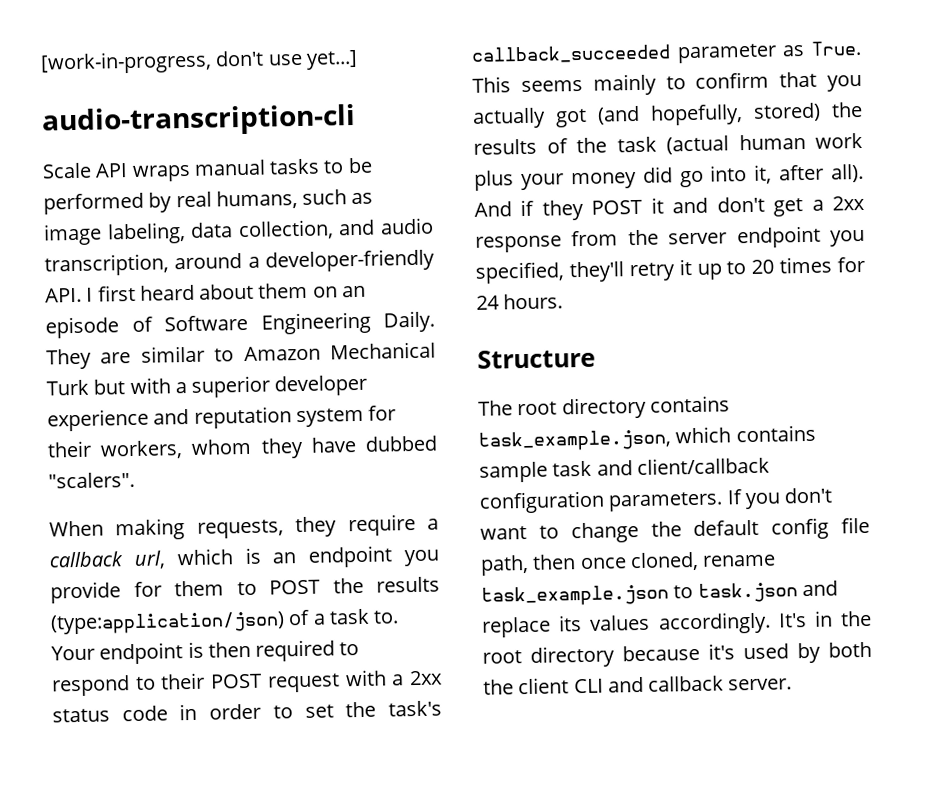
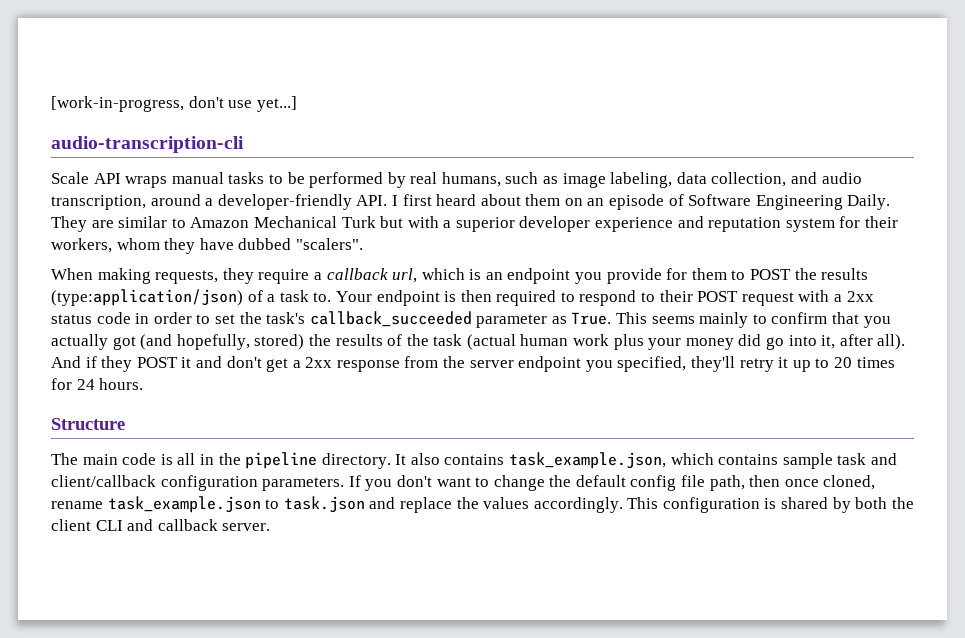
[517,396,647,420] root directory -> [82,452,440,469] main code is all in the pipeline directory. It also
[558,615,583,632] its -> [456,497,479,509] the
[777,610,872,628] [482,643,789,668] It's in the root directory because it's used -> [627,497,829,513] This configuration is shared

